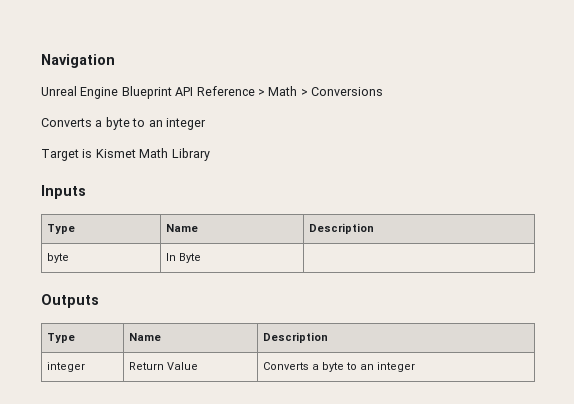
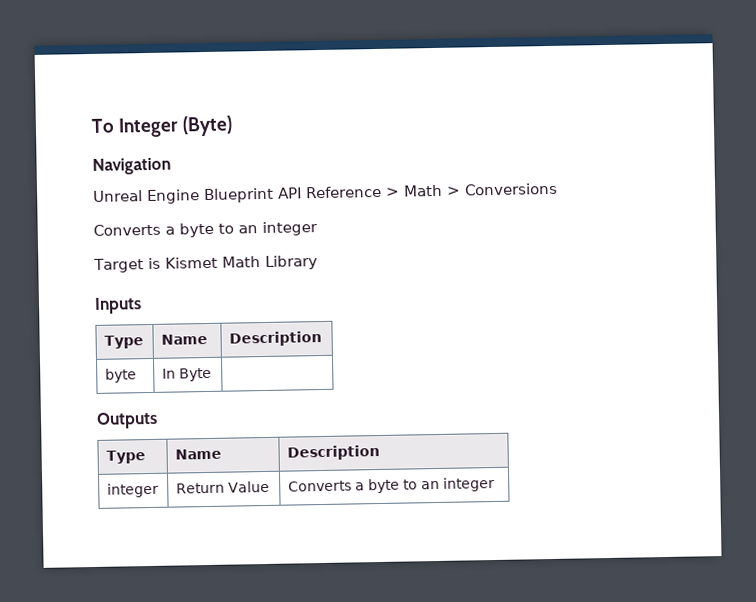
(41, 61) none -> [91,115,234,138] To Integer (Byte) //

